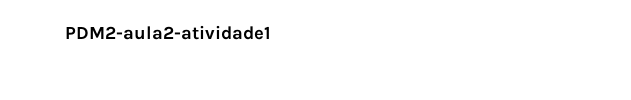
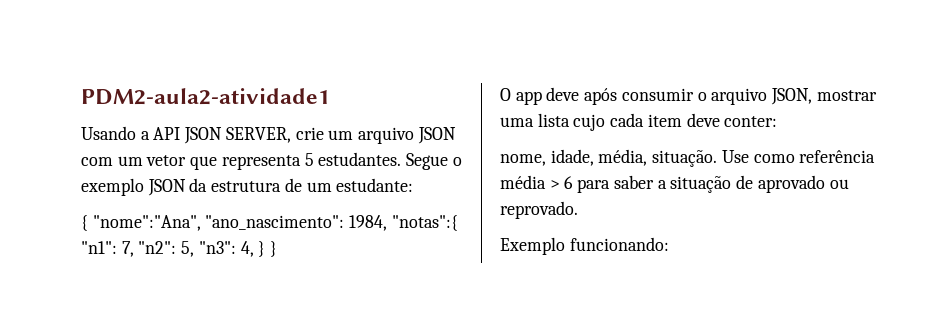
(271, 32) none -> [81,126,456,144] [81,152,462,170] [81,178,414,196] [81,215,458,231] [81,241,278,257] [500,87,877,105] [500,113,778,131] [500,149,876,167] [500,175,849,193] [500,201,578,219] [500,237,669,255] // Usando a API JSON SERVER, crie um arquivo JSON com um vetor que representa 5 estudantes. Segue o exemplo JSON da estrutura de um estudante: // { "nome":"Ana", "ano_nascimento": 1984, "notas":{ "n1": 7, "n2": 5, "n3": 4, } } // O app deve após consumir o arquivo JSON, mostrar uma lista cujo cada item deve conter: // nome, idade, média, situação. Use como referência média > 6 para saber a situação de aprovado ou reprovado. // Exemplo funcionando:

